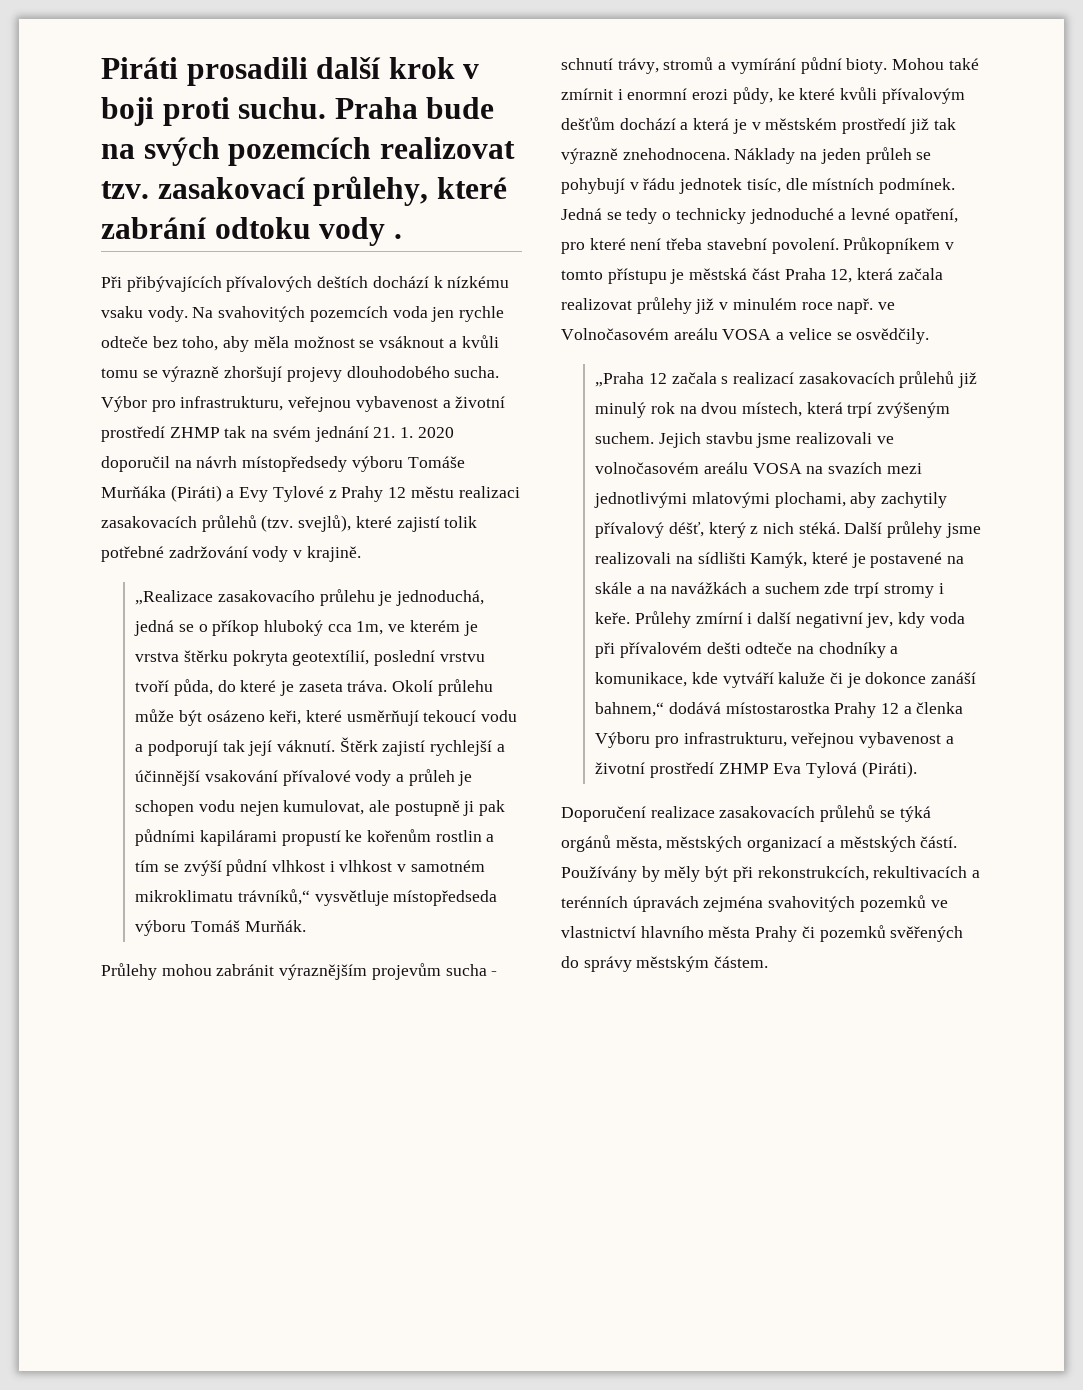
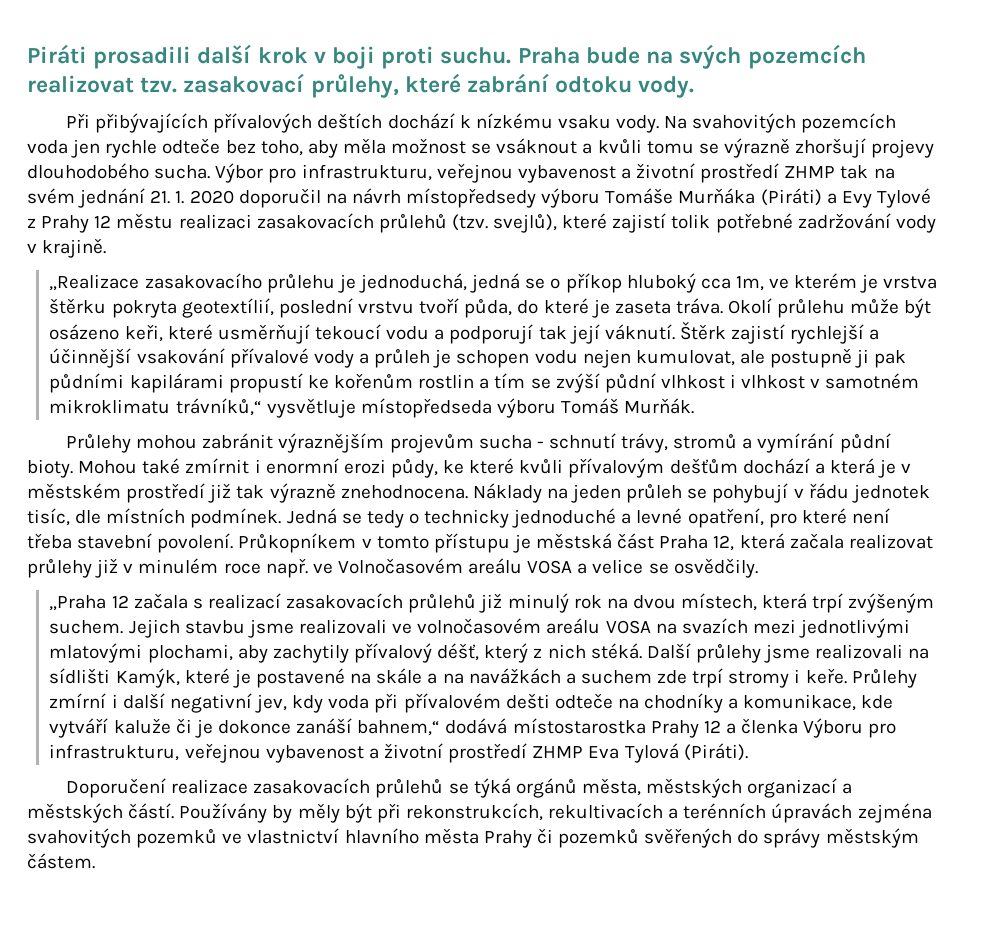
[319,217,402,246] vody . -> [638,76,695,98] vody.

